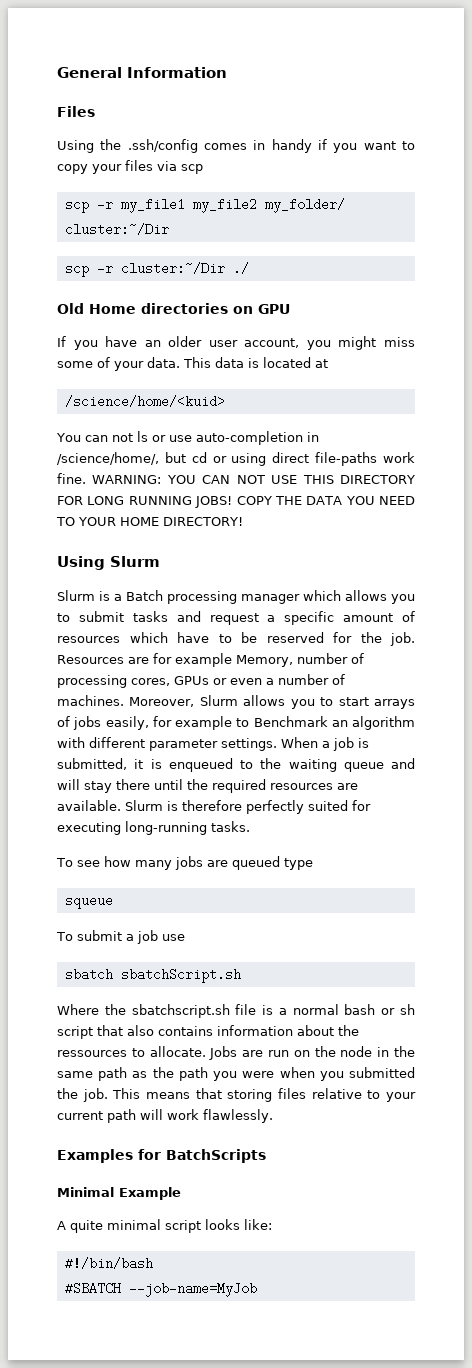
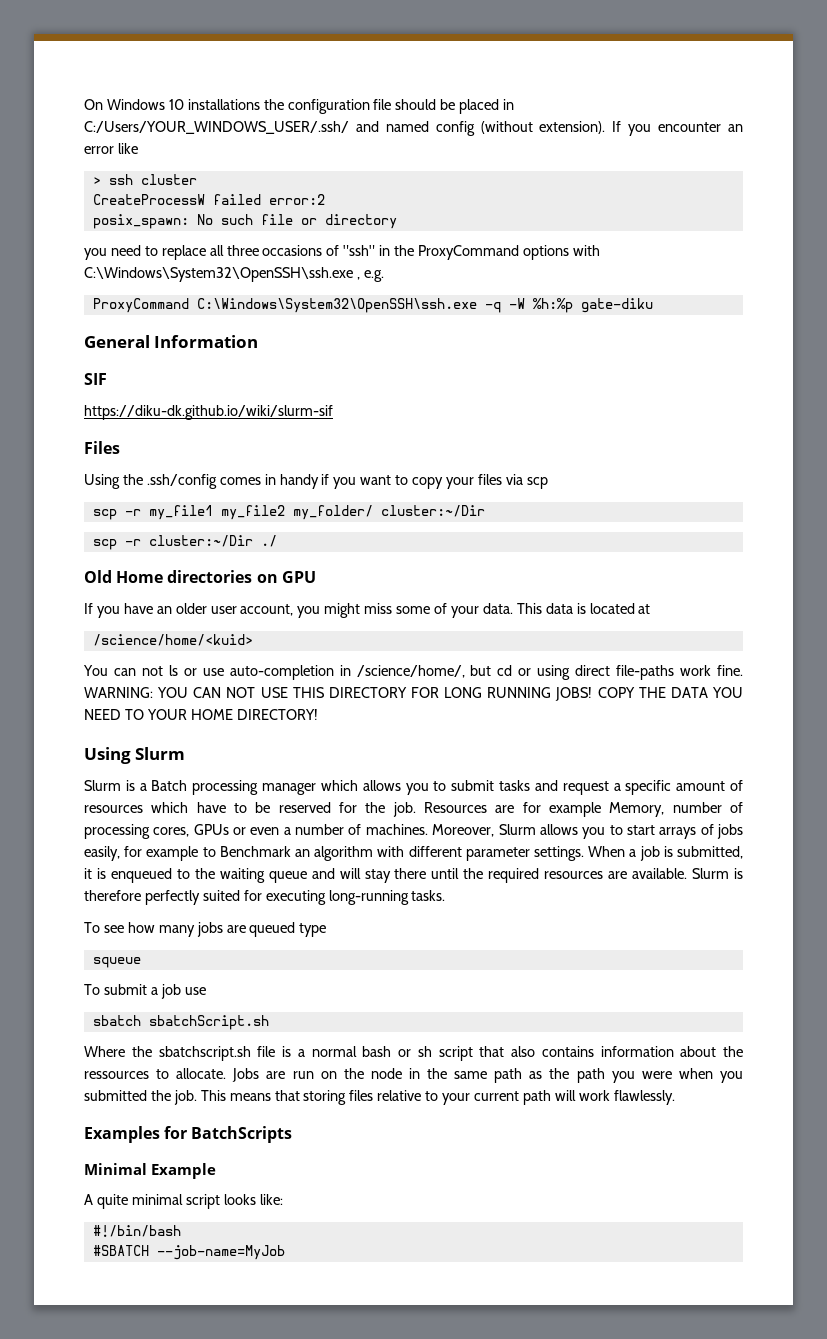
(57, 72) none -> [84,99,515,114] [84,121,744,136] [84,143,138,154] [92,174,197,185] [92,194,325,205] [92,214,397,229] [84,245,600,260] [84,267,384,282] [92,298,653,313] On Windows 10 installations the configuration file should be placed in C:/Users/YOUR_WINDOWS_USER/.ssh/ and named config (without extension). If you encounter an error like // > ssh cluster // CreateProcessW failed error:2 // posix_spawn: No such file or directory // you need to replace all three occasions of "ssh" in the ProxyCommand options with C:\Windows\System32\OpenSSH\ssh.exe , e.g. // ProxyCommand C:\Windows\System32\OpenSSH\ssh.exe -q -W %h:%p gate-diku //
(227, 72) none -> [84,373,107,385] [84,405,333,420] // SIF // https://diku-dk.github.io/wiki/slurm-sif

